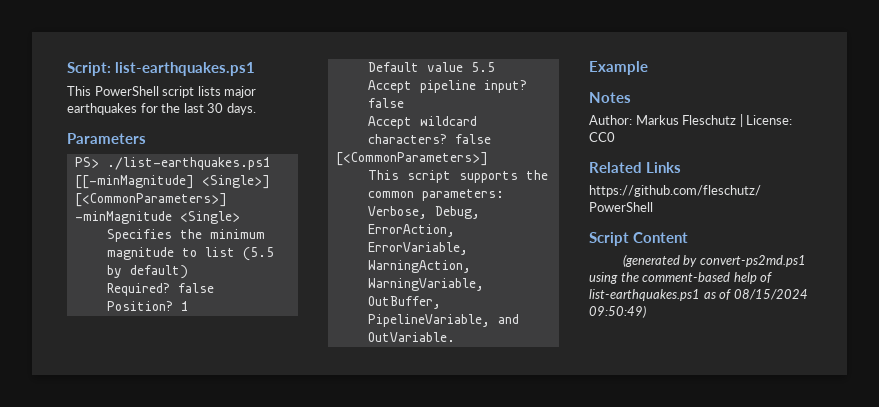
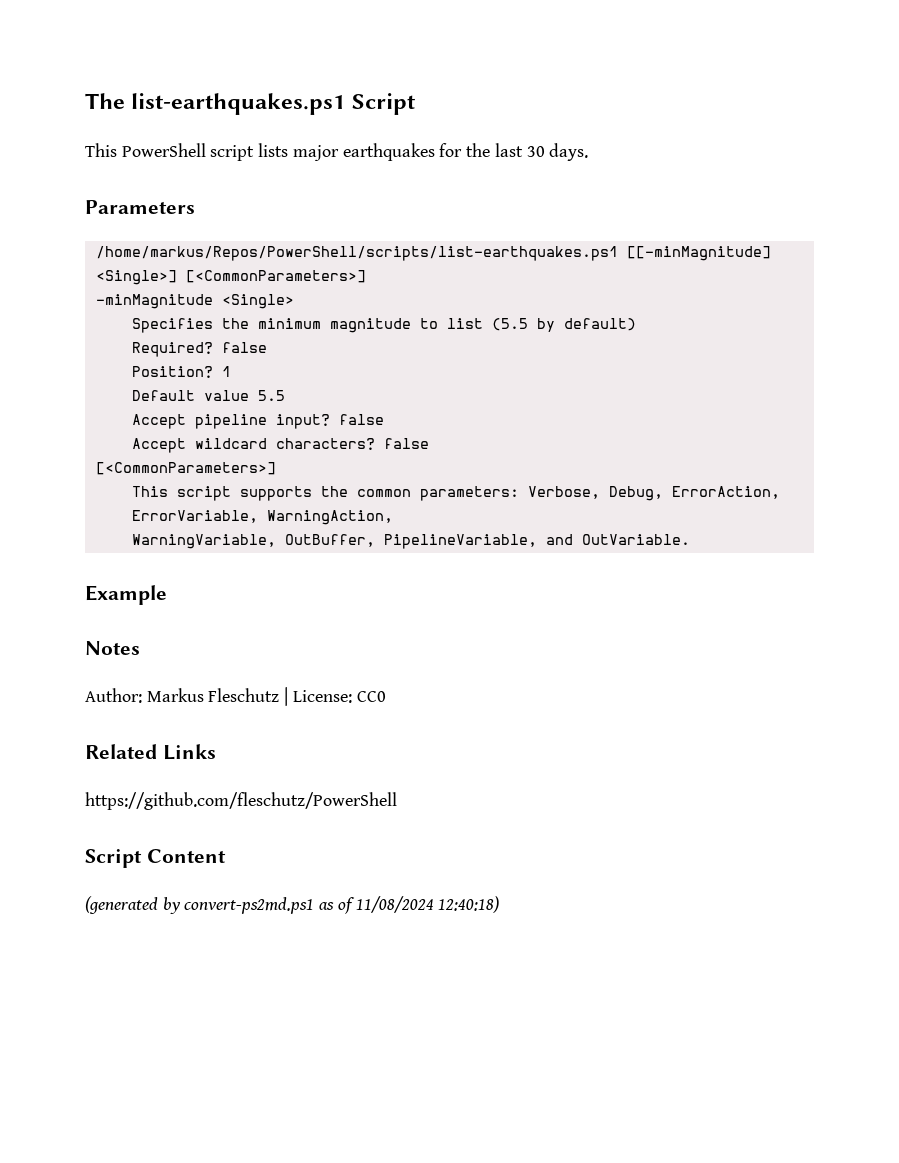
[67,62,256,76] Script: list-earthquakes.ps1 -> [85,93,415,115] The list-earthquakes.ps1 Script
[74,157,271,170] PS> ./list-earthquakes.ps1 -> [95,246,618,261] /home/markus/Repos/PowerShell/scripts/list-earthquakes.ps1
[589,272,773,284] [589,289,808,301] [589,305,646,318] using the comment-based help of list-earthquakes.ps1 as of 08/15/2024 09:50:49) -> [319,896,500,914] as of 11/08/2024 12:40:18)

